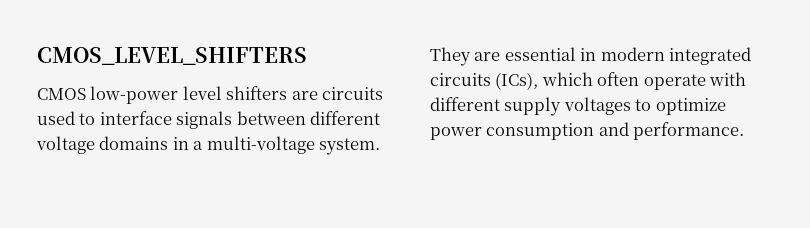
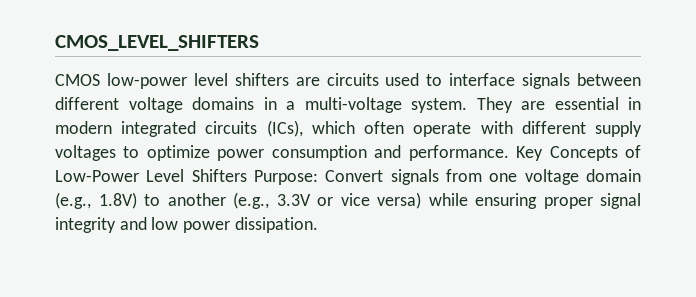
(745, 131) none -> [516,145,642,161] [55,169,641,185] [55,192,641,209] [55,217,318,233] Key Concepts of Low-Power Level Shifters Purpose: Convert signals from one voltage domain (e.g., 1.8V) to another (e.g., 3.3V or vice versa) while ensuring proper signal integrity and low power dissipation.

